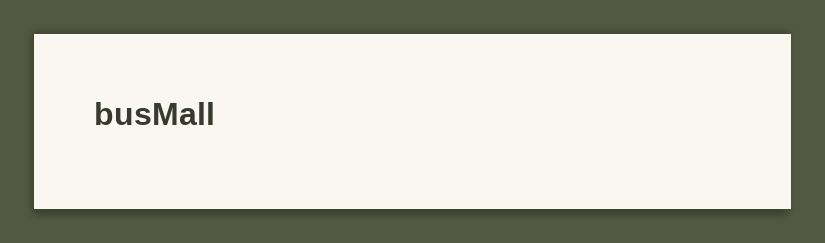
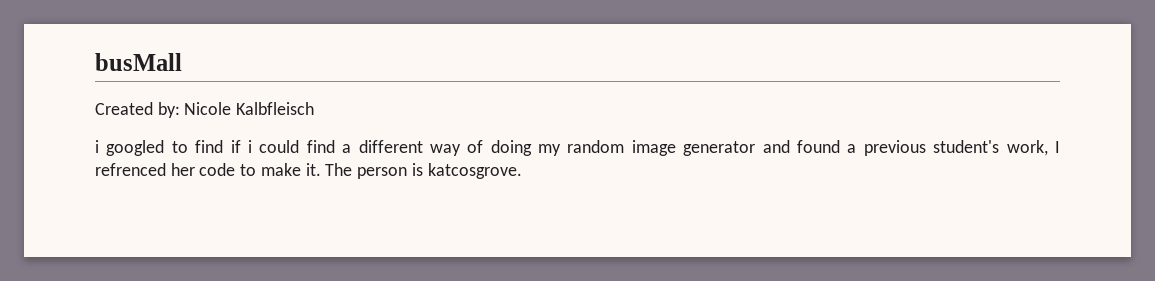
(215, 113) none -> [95,102,315,118] [95,140,1061,156] [95,163,522,179] // Created by: Nicole Kalbfleisch // i googled to find if i could find a different way of doing my random image generator and found a previous student's work, I refrenced her code to make it. The person is katcosgrove.

